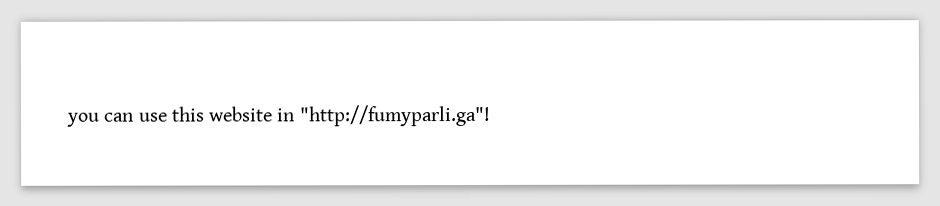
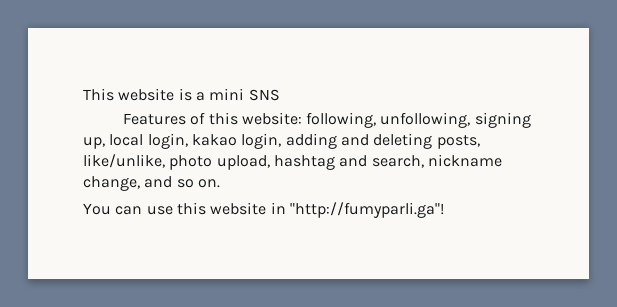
[67,112,100,127] you -> [83,88,280,101] [122,112,531,128] [83,133,480,149] [83,154,502,170] [83,176,220,191] [83,203,111,215] This website is a mini SNS // Features of this website: following, unfollowing, signing up, local login, kakao login, adding and deleting posts, like/unlike, photo upload, hashtag and search, nickname change, and so on. // You

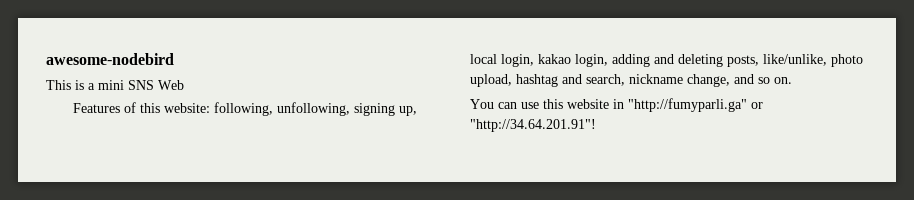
[83,88,175,101] This website -> [46,53,174,65] [46,80,71,90] awesome-nodebird // This
(280, 95) none -> [158,80,184,90] Web
[289,202,444,218] "http://fumyparli.ga"! -> [628,98,763,112] [470,119,596,132] "http://fumyparli.ga" or "http://34.64.201.91"!

